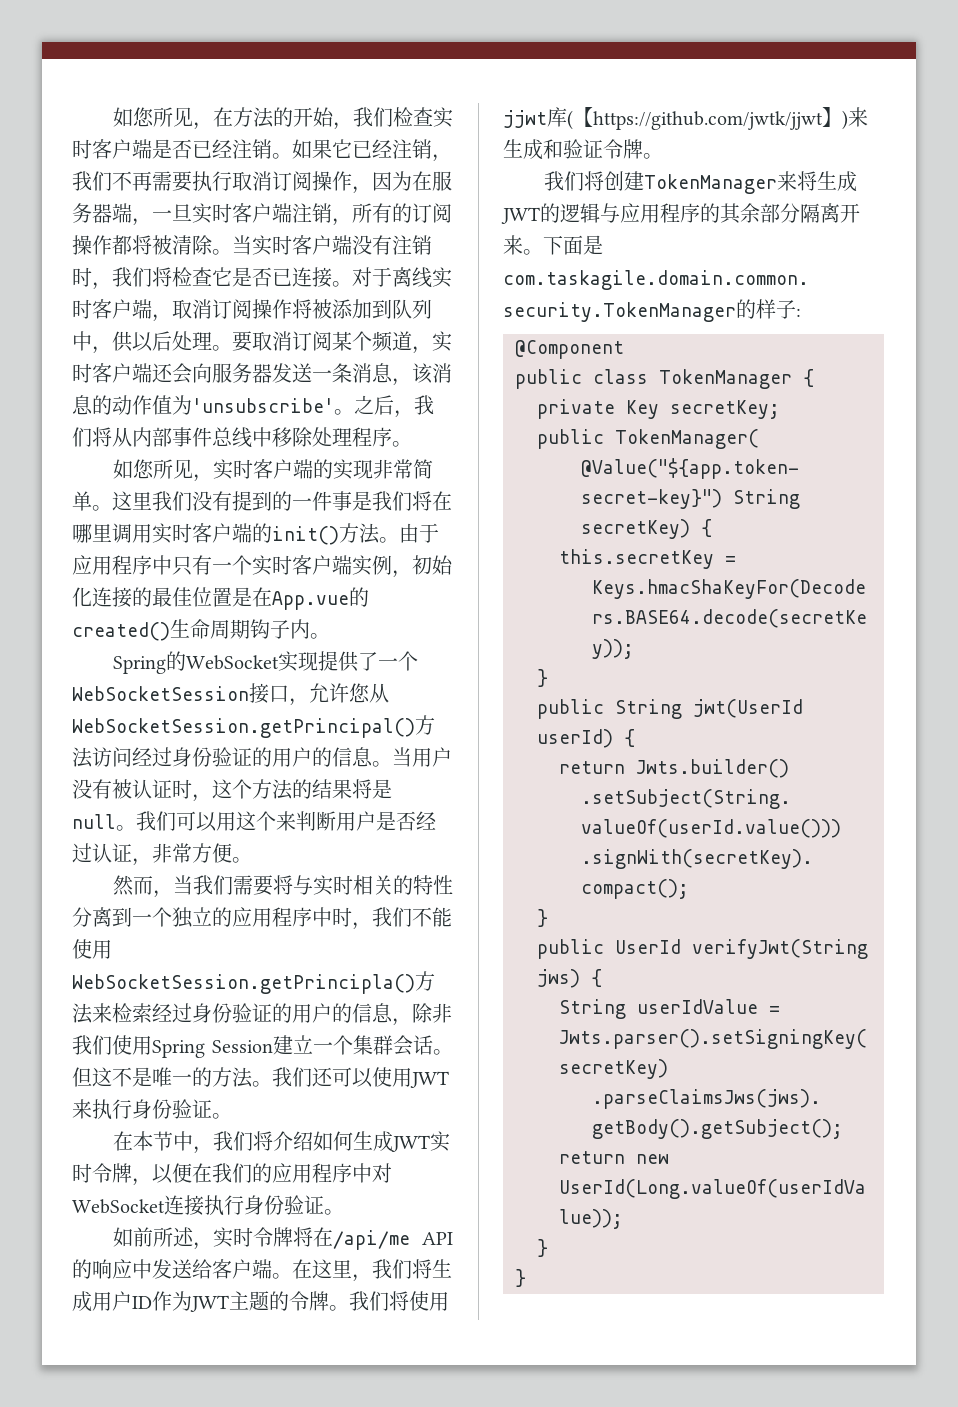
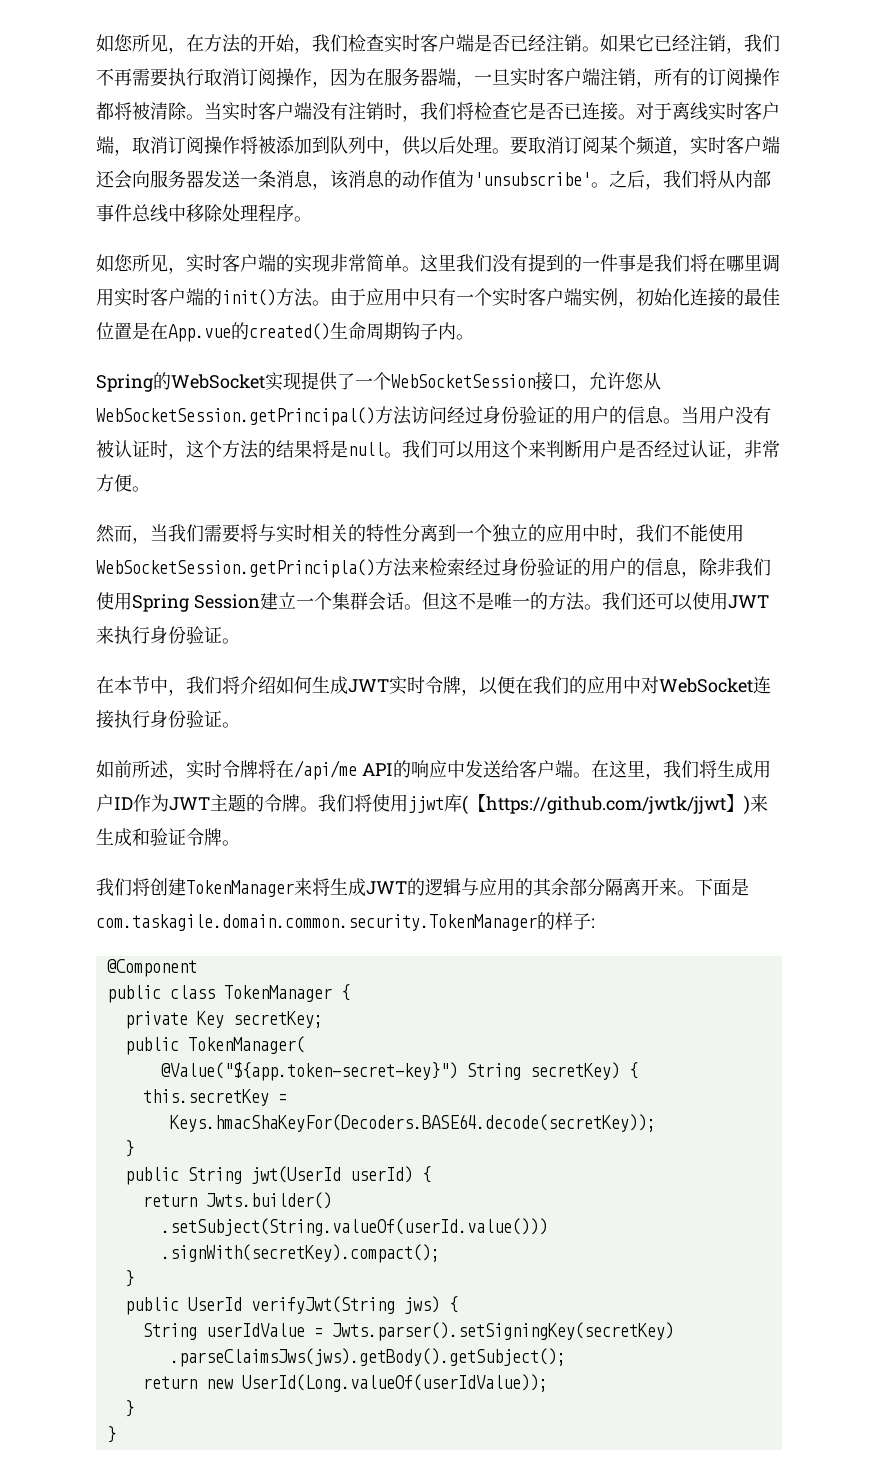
[112,555,152,575] 程序 -> (402, 297) none
[272,907,312,927] 程序 -> (582, 533) none
[312,1163,352,1183] 程序 -> (623, 685) none
[660,203,700,223] 程序 -> (515, 887) none

